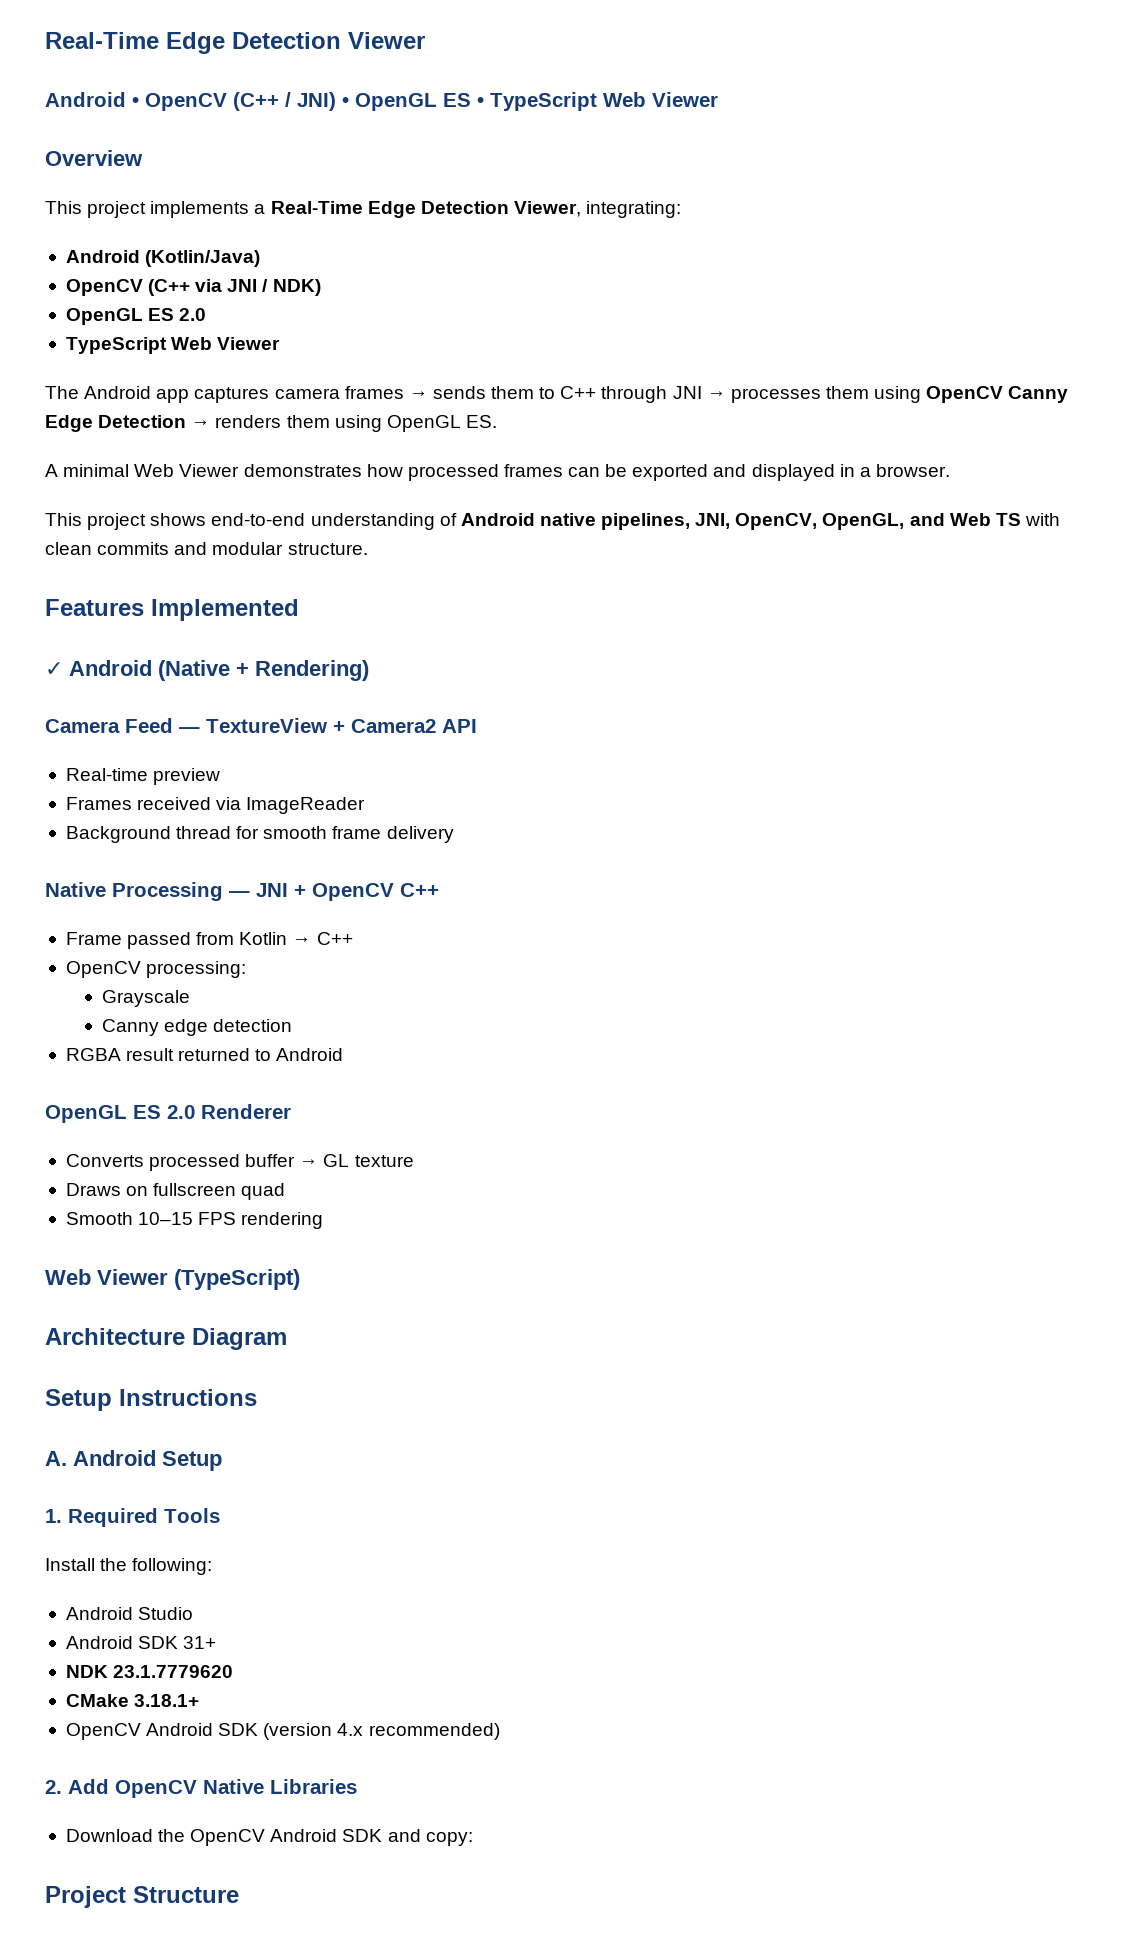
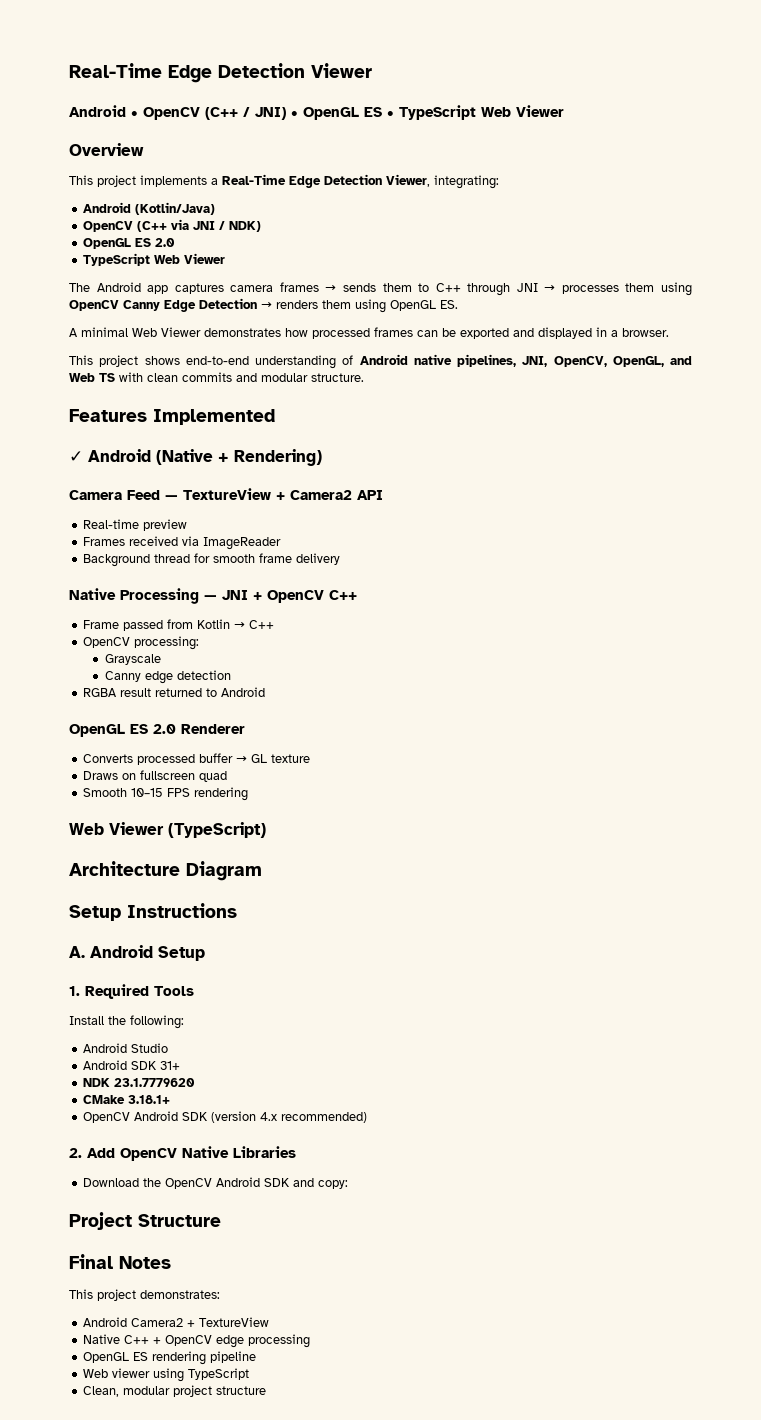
(239, 1894) none -> [69,1254,171,1269] [69,1289,220,1301] [83,1317,270,1327] [83,1334,311,1348] [83,1351,257,1365] [83,1368,250,1382] [83,1385,267,1397] // Final Notes // This project demonstrates: // Android Camera2 + TextureView // Native C++ + OpenCV edge processing // OpenGL ES rendering pipeline // Web viewer using TypeScript // Clean, modular project structure

